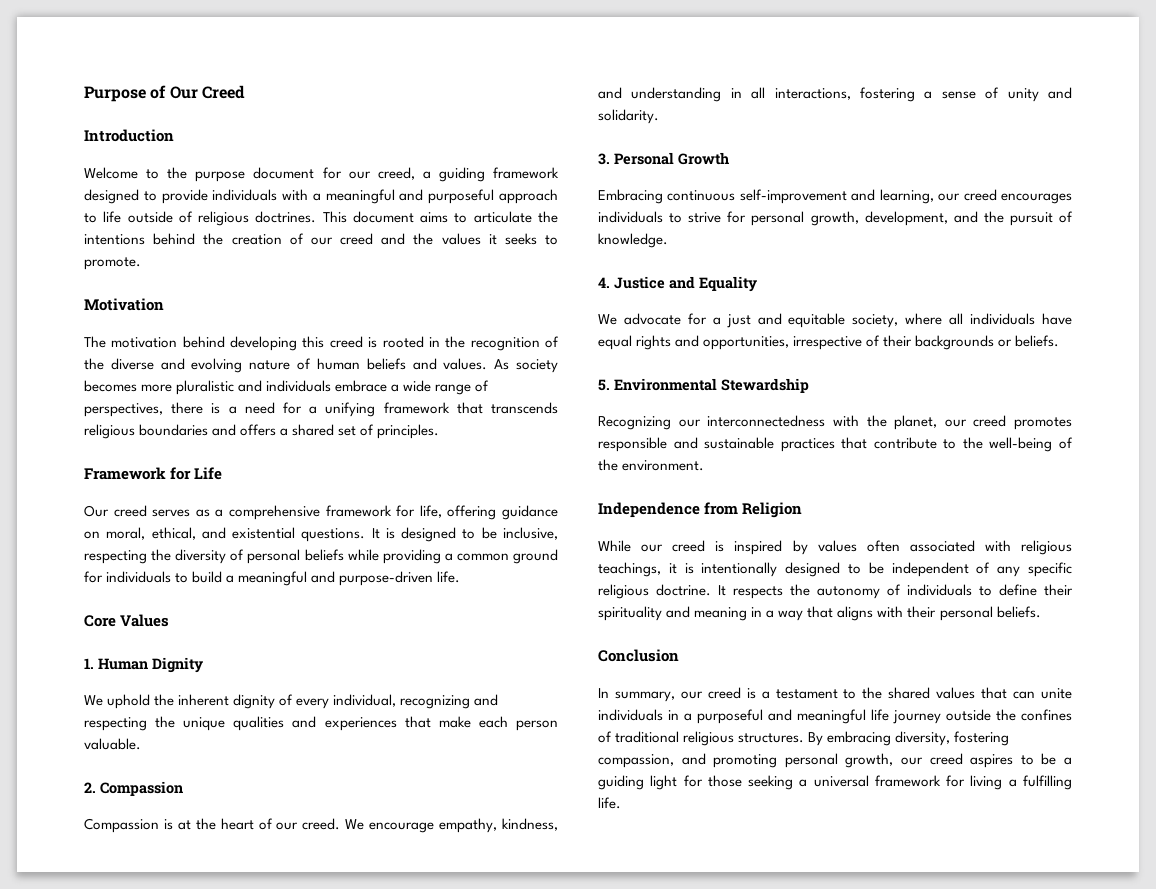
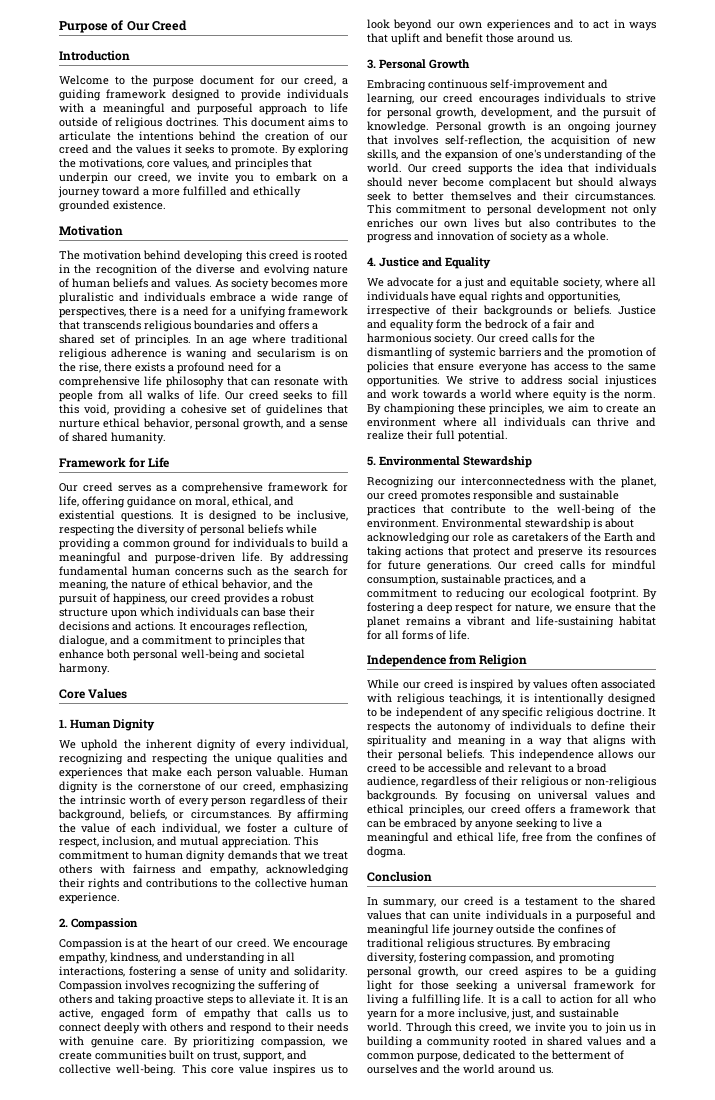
(141, 263) none -> [281,144,350,156] [59,158,312,170] [59,172,348,184] [58,186,301,198] [59,200,166,212] By exploring the motivations, core values, and principles that underpin our creed, we invite you to embark on a journey toward a more fulfilled and ethically grounded existence.
(440, 431) none -> [195,334,348,346] [59,348,348,360] [59,362,281,374] [59,376,348,388] [59,390,349,402] [59,404,348,416] [59,418,348,430] [59,432,166,444] In an age where traditional religious adherence is waning and secularism is on the rise, there exists a profound need for a comprehensive life philosophy that can resonate with people from all walks of life. Our creed seeks to fill this void, providing a cohesive set of guidelines that nurture ethical behavior, personal growth, and a sense of shared humanity.
(461, 577) none -> [270,552,349,564] [59,566,348,576] [59,579,313,591] [59,593,314,605] [59,607,315,619] [59,621,307,633] [59,635,305,647] [59,649,305,661] [59,663,110,675] By addressing fundamental human concerns such as the search for meaning, the nature of ethical behavior, and the pursuit of happiness, our creed provides a robust structure upon which individuals can base their decisions and actions. It encourages reflection, dialogue, and a commitment to principles that enhance both personal well-being and societal harmony.
(141, 744) none -> [309,768,348,777] [59,781,349,793] [59,795,348,807] [58,809,349,821] [59,823,349,834] [59,836,318,848] [59,850,348,862] [59,864,349,876] [59,878,348,890] [59,892,120,904] Human dignity is the cornerstone of our creed, emphasizing the intrinsic worth of every person regardless of their background, beliefs, or circumstances. By affirming the value of each individual, we foster a culture of respect, inclusion, and mutual appreciation. This commitment to human dignity demands that we treat others with fairness and empathy, acknowledging their rights and contributions to the collective human experience.
(659, 116) none -> [59,980,319,992] [59,994,348,1006] [59,1008,348,1020] [59,1022,348,1034] [59,1036,348,1048] [59,1050,307,1062] [59,1064,348,1076] [367,19,656,31] [367,33,573,45] Compassion involves recognizing the suffering of others and taking proactive steps to alleviate it. It is an active, engaged form of empathy that calls us to connect deeply with others and respond to their needs with genuine care. By prioritizing compassion, we create communities built on trust, support, and collective well-being. This core value inspires us to look beyond our own experiences and to act in ways that uplift and benefit those around us.
(668, 240) none -> [435,121,657,133] [367,135,656,147] [367,149,656,161] [367,163,656,175] [367,177,656,189] [367,191,656,201] [367,204,657,216] [367,218,656,228] [367,231,609,243] Personal growth is an ongoing journey that involves self-reflection, the acquisition of new skills, and the expansion of one's understanding of the world. Our creed supports the idea that individuals should never become complacent but should always seek to better themselves and their circumstances. This commitment to personal development not only enriches our own lives but also contributes to the progress and innovation of society as a whole.
(1060, 341) none -> [618,305,656,315] [367,319,595,331] [367,333,595,345] [367,347,656,359] [367,361,656,373] [367,375,656,387] [367,389,656,401] [367,403,656,415] [367,417,656,427] [367,430,508,442] Justice and equality form the bedrock of a fair and harmonious society. Our creed calls for the dismantling of systemic barriers and the promotion of policies that ensure everyone has access to the same opportunities. We strive to address social injustices and work towards a world where equity is the norm. By championing these principles, we aim to create an environment where all individuals can thrive and realize their full potential.
(705, 465) none -> [442,518,634,530] [367,532,656,544] [367,546,656,558] [367,560,656,572] [367,574,586,586] [367,588,657,600] [367,602,656,614] [367,616,656,628] [367,630,470,640] Environmental stewardship is about acknowledging our role as caretakers of the Earth and taking actions that protect and preserve its resources for future generations. Our creed calls for mindful consumption, sustainable practices, and a commitment to reducing our ecological footprint. By fostering a deep respect for nature, we ensure that the planet remains a vibrant and life-sustaining habitat for all forms of life.
(1041, 612) none -> [490,749,656,761] [367,763,607,773] [367,776,656,788] [366,790,656,802] [367,804,656,816] [367,818,602,830] [367,832,656,844] [367,846,406,858] This independence allows our creed to be accessible and relevant to a broad audience, regardless of their religious or non-religious backgrounds. By focusing on universal values and ethical principles, our creed offers a framework that can be embraced by anyone seeking to live a meaningful and ethical life, free from the confines of dogma.
(621, 803) none -> [488,994,656,1004] [367,1008,619,1020] [367,1022,656,1034] [366,1036,656,1048] [367,1050,624,1062] [367,1064,554,1074] It is a call to action for all who yearn for a more inclusive, just, and sustainable world. Through this creed, we invite you to join us in building a community rooted in shared values and a common purpose, dedicated to the betterment of ourselves and the world around us.

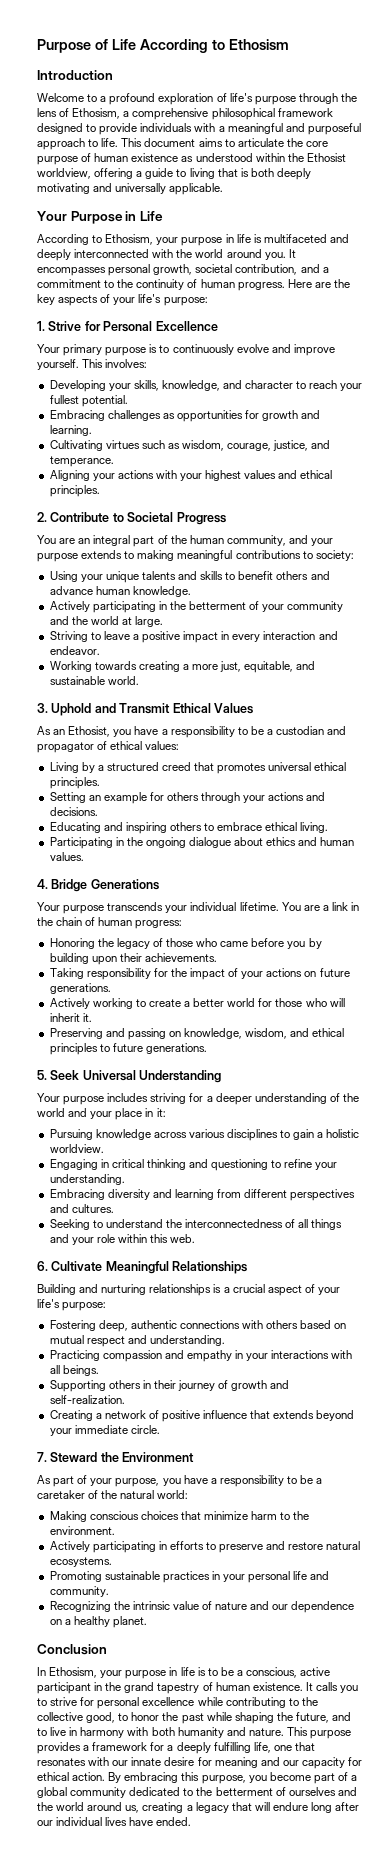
[126,20,188,31] Our Creed -> [111,39,289,53] Life According to Ethosism
[130,75,348,87] [59,89,101,101] the purpose document for our creed, a guiding -> [100,93,357,105] [37,108,275,120] a profound exploration of life's purpose through the lens of Ethosism, a comprehensive philosophical
[329,103,348,113] [59,117,220,129] life outside of religious doctrines. -> [101,138,119,147] life.
[139,131,349,141] [59,144,350,156] [59,158,312,170] [59,172,348,184] [58,186,301,198] [59,200,166,212] [59,225,123,236] [59,250,348,262] [59,264,348,276] [59,278,348,290] [59,292,348,304] [59,306,348,318] [59,320,318,332] [59,334,348,346] [59,348,348,360] [59,362,281,374] [59,376,348,388] [59,390,349,402] [59,404,348,416] [59,418,348,430] [59,432,166,444] [59,457,170,468] [59,482,348,494] [59,496,294,508] [59,510,348,522] [59,524,317,536] [59,538,348,550] [59,552,349,564] [59,566,348,576] [59,579,313,591] [59,593,314,605] [59,607,315,619] [59,621,307,633] [59,635,305,647] [59,649,305,661] [59,663,110,675] [59,688,128,699] [59,719,156,731] [59,739,348,751] [59,753,348,765] [59,767,348,779] [59,781,349,793] [59,795,348,807] [58,809,349,821] [59,823,349,834] [59,836,318,848] [59,850,348,862] [59,864,349,876] [59,878,348,890] [59,892,120,904] [59,918,139,930] [59,938,349,950] [59,952,295,964] [59,966,348,978] [59,980,319,992] [59,994,348,1006] [59,1008,348,1020] [59,1022,348,1034] [59,1036,348,1048] [59,1050,307,1062] [59,1064,348,1076] [367,19,656,31] [367,33,573,45] [367,59,471,69] [367,79,608,91] [367,93,656,105] [367,107,656,119] [367,121,657,133] [367,135,656,147] [367,149,656,161] [367,163,656,175] [367,177,656,189] [367,191,656,201] [367,204,657,216] [367,218,656,228] [367,231,609,243] [367,257,492,269] [367,277,656,289] [367,291,620,303] [367,305,656,317] [367,319,595,331] [367,333,595,345] [367,347,656,359] [367,361,656,373] [367,375,656,387] [367,389,656,401] [367,403,656,415] [367,417,656,427] [367,430,508,442] [367,456,533,468] [367,476,656,488] [367,490,619,502] [367,504,656,516] [367,518,634,530] [367,532,656,544] [367,546,656,558] [367,560,656,572] [367,574,586,586] [367,588,657,600] [367,602,656,614] [367,616,656,628] [367,630,470,640] [367,654,528,667] [367,679,656,691] [367,693,656,705] [367,707,656,719] [367,721,656,733] [367,735,656,747] [367,749,656,761] [367,763,607,773] [367,776,656,788] [366,790,656,802] [367,804,656,816] [367,818,602,830] [367,832,656,844] [367,846,406,858] [367,871,432,882] [367,896,656,908] [367,910,656,922] [367,924,616,936] [367,938,611,950] [367,952,615,964] [367,966,657,978] [367,980,656,992] [367,994,656,1006] [367,1008,619,1020] [367,1022,656,1034] [366,1036,656,1048] [367,1053,460,1062] intentions behind the creation of our creed and the values it seeks to promote. By exploring the motivations, core values, and principles that underpin our creed, we invite you to embark on a journey toward a more fulfilled and ethically grounded existence. // Motivation // The motivation behind developing this creed is rooted in the recognition of the diverse and evolving nature of human beliefs and values. As society becomes more pluralistic and individuals embrace a wide range of perspectives, there is a need for a unifying framework that transcends religious boundaries and offers a shared set of principles. In an age where traditional religious adherence is waning and secularism is on the rise, there exists a profound need for a comprehensive life philosophy that can resonate with people from all walks of life. Our creed seeks to fill this void, providing a cohesive set of guidelines that nurture ethical behavior, personal growth, and a sense of shared humanity. // Framework for Life // Our creed serves as a comprehensive framework for life, offering guidance on moral, ethical, and existential questions. It is designed to be inclusive, respecting the diversity of personal beliefs while providing a common ground for individuals to build a meaningful and purpose-driven life. By addressing fundamental human concerns such as the search for meaning, the nature of ethical behavior, and the pursuit of happiness, our creed provides a robust structure upon which individuals can base their decisions and actions. It encourages reflection, dialogue, and a commitment to principles that enhance both personal well-being and societal harmony. // Core Values // 1. Human Dignity // We uphold the inherent dignity of every individual, recognizing and respecting the unique qualities and experiences that make each person valuable. Human dignity is the cornerstone of our creed, emphasizing the intrinsic worth of every person regardless of their background, beliefs, or circumstances. By affirming the value of each individual, we foster a culture of respect, inclusion, and mutual appreciation. This commitment to human dignity demands that we treat others with fairness and empathy, acknowledging their rights and contributions to the collective human experience. // 2. Compassion // Compassion is at the heart of our creed. We encourage empathy, kindness, and understanding in all interactions, fostering a sense of unity and solidarity. Compassion involves recognizing the suffering of others and taking proactive steps to alleviate it. It is an active, engaged form of empathy that calls us to connect deeply with others and respond to their needs with genuine care. By prioritizing compassion, we create communities built on trust, support, and collective well-being. This core value inspires us to look beyond our own experiences and to act in ways that uplift and benefit those around us. // 3. Personal Growth // Embracing continuous self-improvement and learning, our creed encourages individuals to strive for personal growth, development, and the pursuit of knowledge. Personal growth is an ongoing journey that involves self-reflection, the acquisition of new skills, and the expansion of one's understanding of the world. Our creed supports the idea that individuals should never become complacent but should always seek to better themselves and their circumstances. This commitment to personal development not only enriches our own lives but also contributes to the progress and innovation of society as a whole. // 4. Justice and Equality // We advocate for a just and equitable society, where all individuals have equal rights and opportunities, irrespective of their backgrounds or beliefs. Justice and equality form the bedrock of a fair and harmonious society. Our creed calls for the dismantling of systemic barriers and the promotion of policies that ensure everyone has access to the same opportunities. We strive to address social injustices and work towards a world where equity is the norm. By championing these principles, we aim to create an environment where all individuals can thrive and realize their full potential. // 5. Environmental Stewardship // Recognizing our interconnectedness with the planet, our creed promotes responsible and sustainable practices that contribute to the well-being of the environment. Environmental stewardship is about acknowledging our role as caretakers of the Earth and taking actions that protect and preserve its resources for future generations. Our creed calls for mindful consumption, sustainable practices, and a commitment to reducing our ecological footprint. By fostering a deep respect for nature, we ensure that the planet remains a vibrant and life-sustaining habitat for all forms of life. // Independence from Religion // While our creed is inspired by values often associated with religious teachings, it is intentionally designed to be independent of any specific religious doctrine. It respects the autonomy of individuals to define their spirituality and meaning in a way that aligns with their personal beliefs. This independence allows our creed to be accessible and relevant to a broad audience, regardless of their religious or non-religious backgrounds. By focusing on universal values and ethical principles, our creed offers a framework that can be embraced by anyone seeking to live a meaningful and ethical life, free from the confines of dogma. // Conclusion // In summary, our creed is a testament to the shared values that can unite individuals in a purposeful and meaningful life journey outside the confines of traditional religious structures. By embracing diversity, fostering compassion, and promoting personal growth, our creed aspires to be a guiding light for those seeking a universal framework for living a fulfilling life. It is a call to action for all who yearn for a more inclusive, just, and sustainable world. Through this creed, we invite you to join us in building a community rooted in shared values and a common purpose, -> [305,141,328,147] [37,153,346,165] [37,168,311,180] [37,183,224,195] [37,211,163,224] [37,234,349,246] [37,249,296,261] [37,264,329,276] [37,279,350,291] [37,294,208,306] [37,321,218,332] [37,344,335,356] [37,359,148,370] [49,380,363,392] [49,395,128,407] [49,410,321,422] [49,425,92,436] [49,440,331,451] [49,456,114,467] [49,470,333,481] [49,485,100,497] [37,512,226,525] [37,535,334,547] [37,550,354,562] [49,571,330,583] [49,586,191,597] [49,601,344,613] [49,616,164,627] [49,631,338,643] [49,646,100,655] [49,661,316,673] [49,676,139,685] [37,703,253,716] [37,726,347,738] [37,741,180,753] [49,762,347,774] [49,777,100,789] [49,792,326,804] [49,807,98,816] [49,822,329,834] [49,837,355,849] [49,852,84,861] [37,879,159,892] [37,902,360,914] [37,917,183,929] [49,938,322,949] [49,953,217,965] [49,968,350,980] [49,983,111,994] [49,998,345,1009] [49,1013,92,1022] [49,1028,345,1040] [49,1043,207,1055] [37,1070,222,1083] [37,1093,359,1105] [37,1108,166,1120] [49,1129,360,1141] [49,1144,104,1153] [49,1159,338,1171] [49,1174,125,1185] [49,1189,356,1201] [49,1204,114,1213] [49,1219,343,1230] [49,1234,196,1245] [37,1261,248,1274] [37,1284,340,1296] [37,1299,107,1311] [49,1320,347,1332] [49,1335,225,1347] [49,1350,353,1362] [49,1365,99,1376] [49,1380,290,1392] [49,1395,125,1404] [49,1410,355,1422] [49,1425,160,1436] [37,1452,195,1462] [37,1475,323,1487] [37,1490,189,1499] [49,1511,310,1522] [49,1526,115,1535] [49,1541,361,1553] [49,1557,112,1567] [49,1571,330,1583] [49,1586,109,1597] [49,1601,355,1613] [49,1616,147,1628] [37,1644,107,1655] [37,1667,331,1679] [37,1682,359,1694] [37,1697,318,1709] [37,1712,352,1724] [37,1727,352,1739] [37,1742,315,1754] [37,1757,363,1769] [37,1772,358,1784] [37,1787,127,1798] core purpose of human existence as understood within the Ethosist worldview, offering a guide to living that is both deeply motivating and universally applicable. // Your Purpose in Life // According to Ethosism, your purpose in life is multifaceted and deeply interconnected with the world around you. It encompasses personal growth, societal contribution, and a commitment to the continuity of human progress. Here are the key aspects of your life's purpose: // 1. Strive for Personal Excellence // Your primary purpose is to continuously evolve and improve yourself. This involves: // Developing your skills, knowledge, and character to reach your fullest potential. // Embracing challenges as opportunities for growth and learning. // Cultivating virtues such as wisdom, courage, justice, and temperance. // Aligning your actions with your highest values and ethical principles. // 2. Contribute to Societal Progress // You are an integral part of the human community, and your purpose extends to making meaningful contributions to society: // Using your unique talents and skills to benefit others and advance human knowledge. // Actively participating in the betterment of your community and the world at large. // Striving to leave a positive impact in every interaction and endeavor. // Working towards creating a more just, equitable, and sustainable world. // 3. Uphold and Transmit Ethical Values // As an Ethosist, you have a responsibility to be a custodian and propagator of ethical values: // Living by a structured creed that promotes universal ethical principles. // Setting an example for others through your actions and decisions. // Educating and inspiring others to embrace ethical living. // Participating in the ongoing dialogue about ethics and human values. // 4. Bridge Generations // Your purpose transcends your individual lifetime. You are a link in the chain of human progress: // Honoring the legacy of those who came before you by building upon their achievements. // Taking responsibility for the impact of your actions on future generations. // Actively working to create a better world for those who will inherit it. // Preserving and passing on knowledge, wisdom, and ethical principles to future generations. // 5. Seek Universal Understanding // Your purpose includes striving for a deeper understanding of the world and your place in it: // Pursuing knowledge across various disciplines to gain a holistic worldview. // Engaging in critical thinking and questioning to refine your understanding. // Embracing diversity and learning from different perspectives and cultures. // Seeking to understand the interconnectedness of all things and your role within this web. // 6. Cultivate Meaningful Relationships // Building and nurturing relationships is a crucial aspect of your life's purpose: // Fostering deep, authentic connections with others based on mutual respect and understanding. // Practicing compassion and empathy in your interactions with all beings. // Supporting others in their journey of growth and self-realization. // Creating a network of positive influence that extends beyond your immediate circle. // 7. Steward the Environment // As part of your purpose, you have a responsibility to be a caretaker of the natural world: // Making conscious choices that minimize harm to the environment. // Actively participating in efforts to preserve and restore natural ecosystems. // Promoting sustainable practices in your personal life and community. // Recognizing the intrinsic value of nature and our dependence on a healthy planet. // Conclusion // In Ethosism, your purpose in life is to be a conscious, active participant in the grand tapestry of human existence. It calls you to strive for personal excellence while contributing to the collective good, to honor the past while shaping the future, and to live in harmony with both humanity and nature. This purpose provides a framework for a deeply fulfilling life, one that resonates with our innate desire for meaning and our capacity for ethical action. By embracing this purpose, you become part of a global community
[539,1067,554,1074] us. -> [125,1802,360,1813] [37,1817,192,1826] us, creating a legacy that will endure long after our individual lives have ended.

